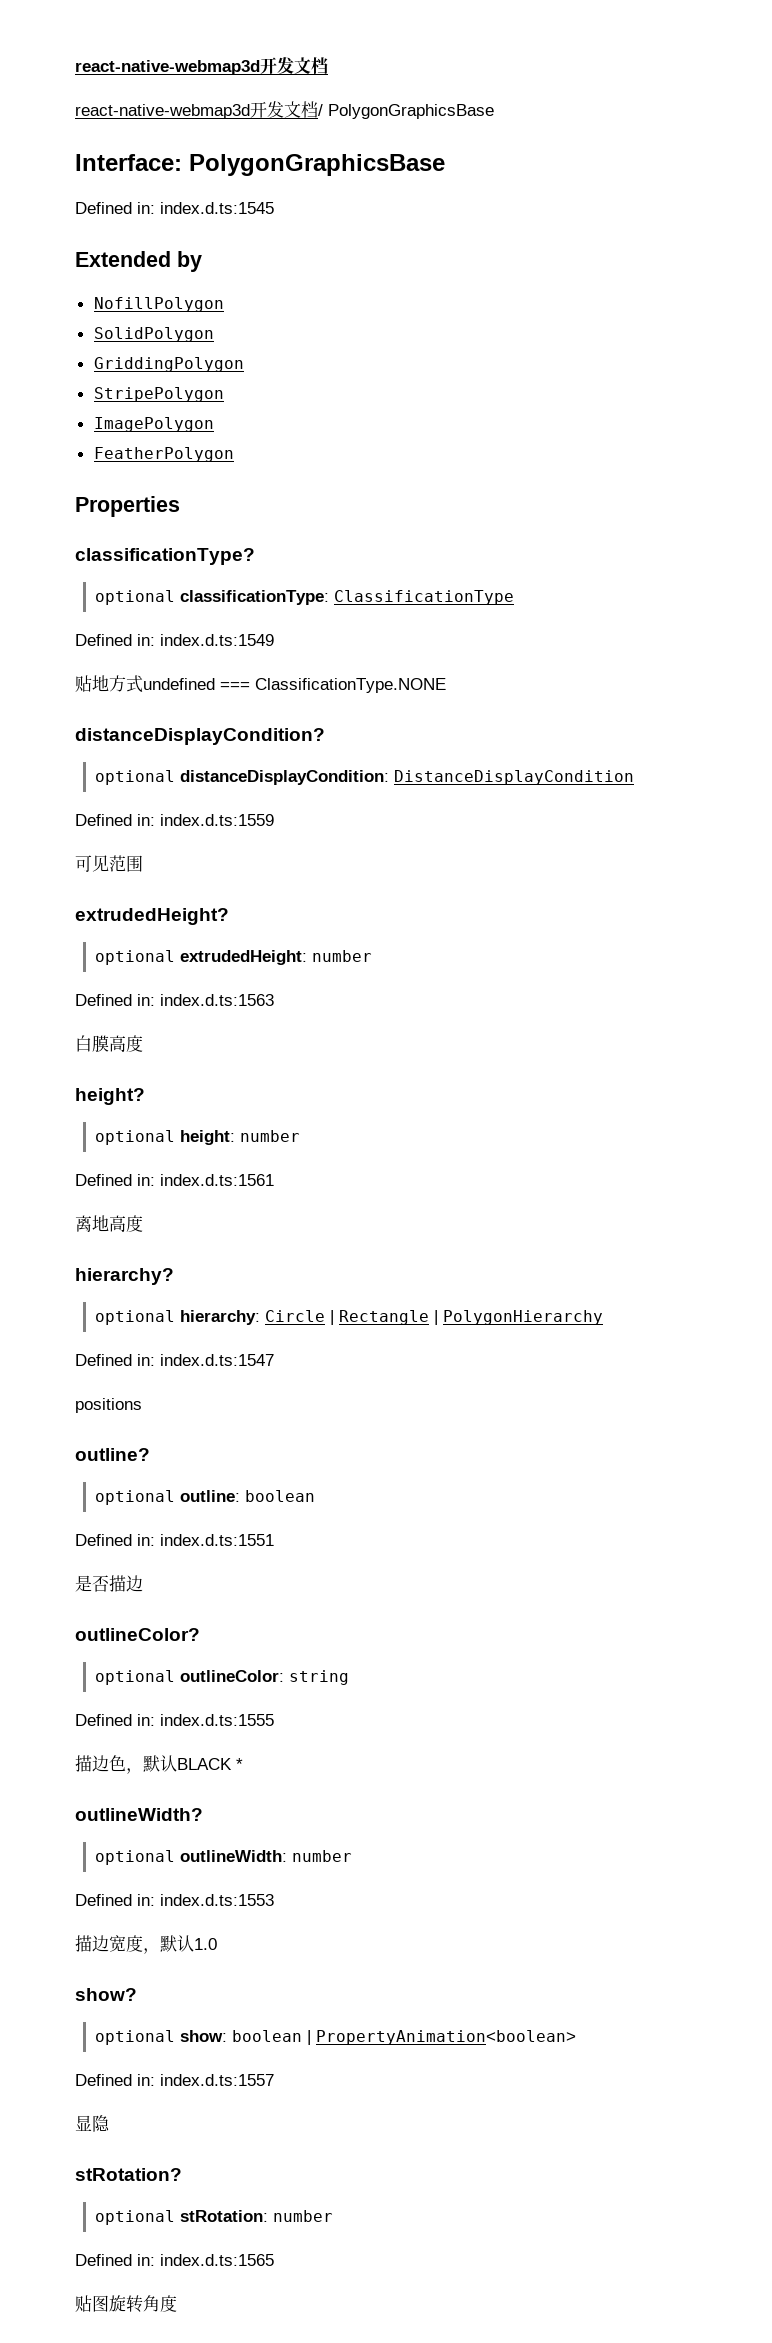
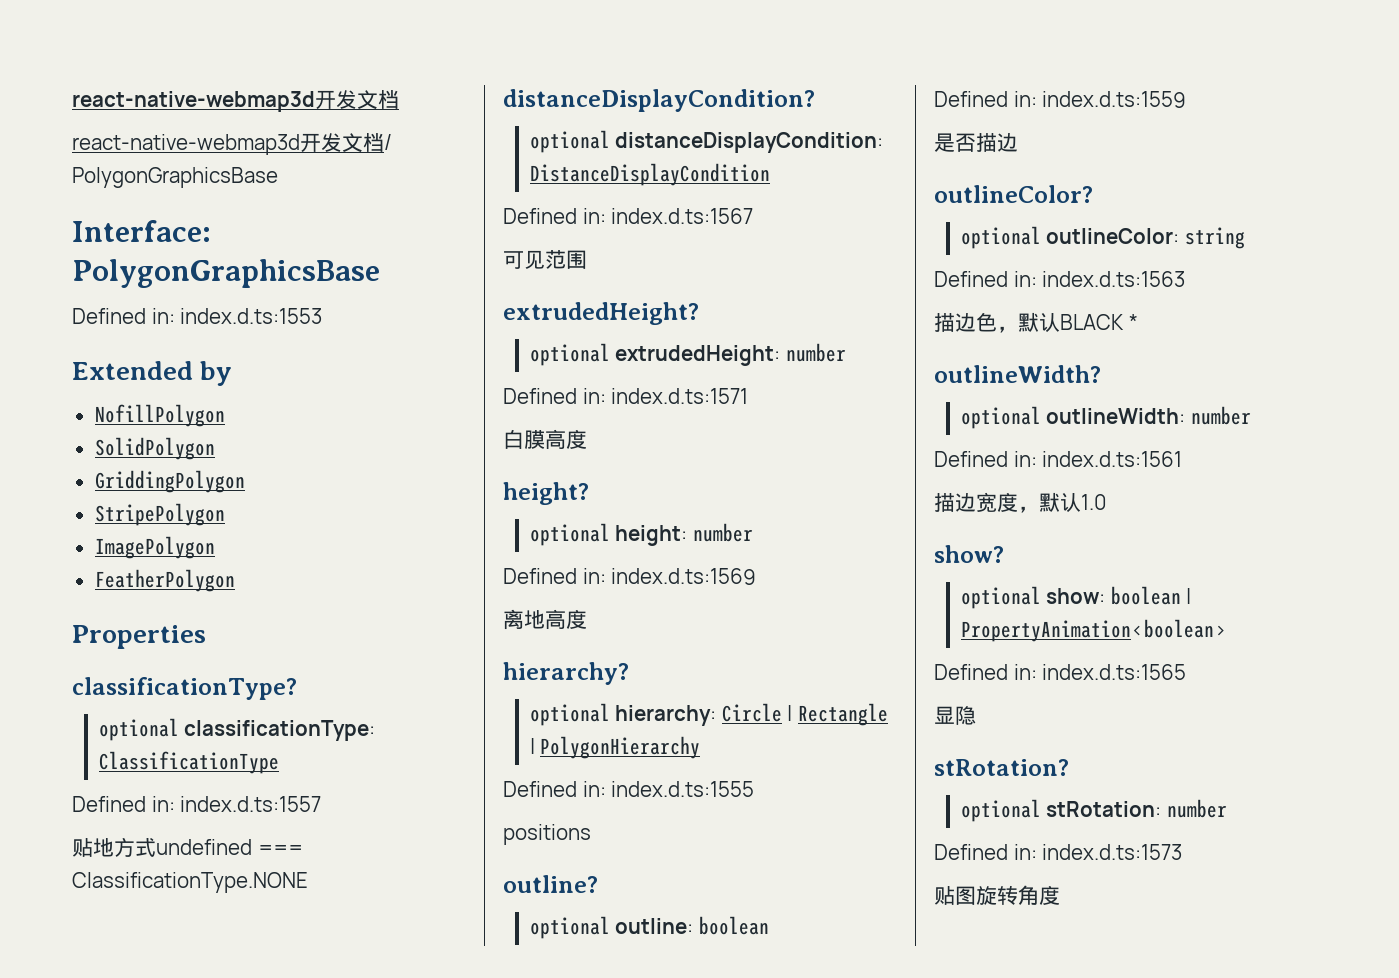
[160,202,274,214] index.d.ts:1545 -> [180,308,323,324] index.d.ts:1553
[160,634,274,646] index.d.ts:1549 -> [180,796,322,812] index.d.ts:1557
[160,814,274,826] index.d.ts:1559 -> [611,208,754,224] index.d.ts:1567
[160,994,274,1006] index.d.ts:1563 -> [611,388,749,404] index.d.ts:1571
[160,1174,274,1186] index.d.ts:1561 -> [611,568,757,585] index.d.ts:1569
[160,1354,274,1366] index.d.ts:1547 -> [611,781,755,797] index.d.ts:1555
[160,1534,274,1546] index.d.ts:1551 -> [1042,91,1187,108] index.d.ts:1559
[160,1714,274,1726] index.d.ts:1555 -> [1042,271,1186,287] index.d.ts:1563
[160,1894,274,1906] index.d.ts:1553 -> [1042,451,1183,467] index.d.ts:1561
[160,2074,274,2086] index.d.ts:1557 -> [1042,664,1187,680] index.d.ts:1565
[160,2254,274,2266] index.d.ts:1565 -> [1042,844,1183,860] index.d.ts:1573

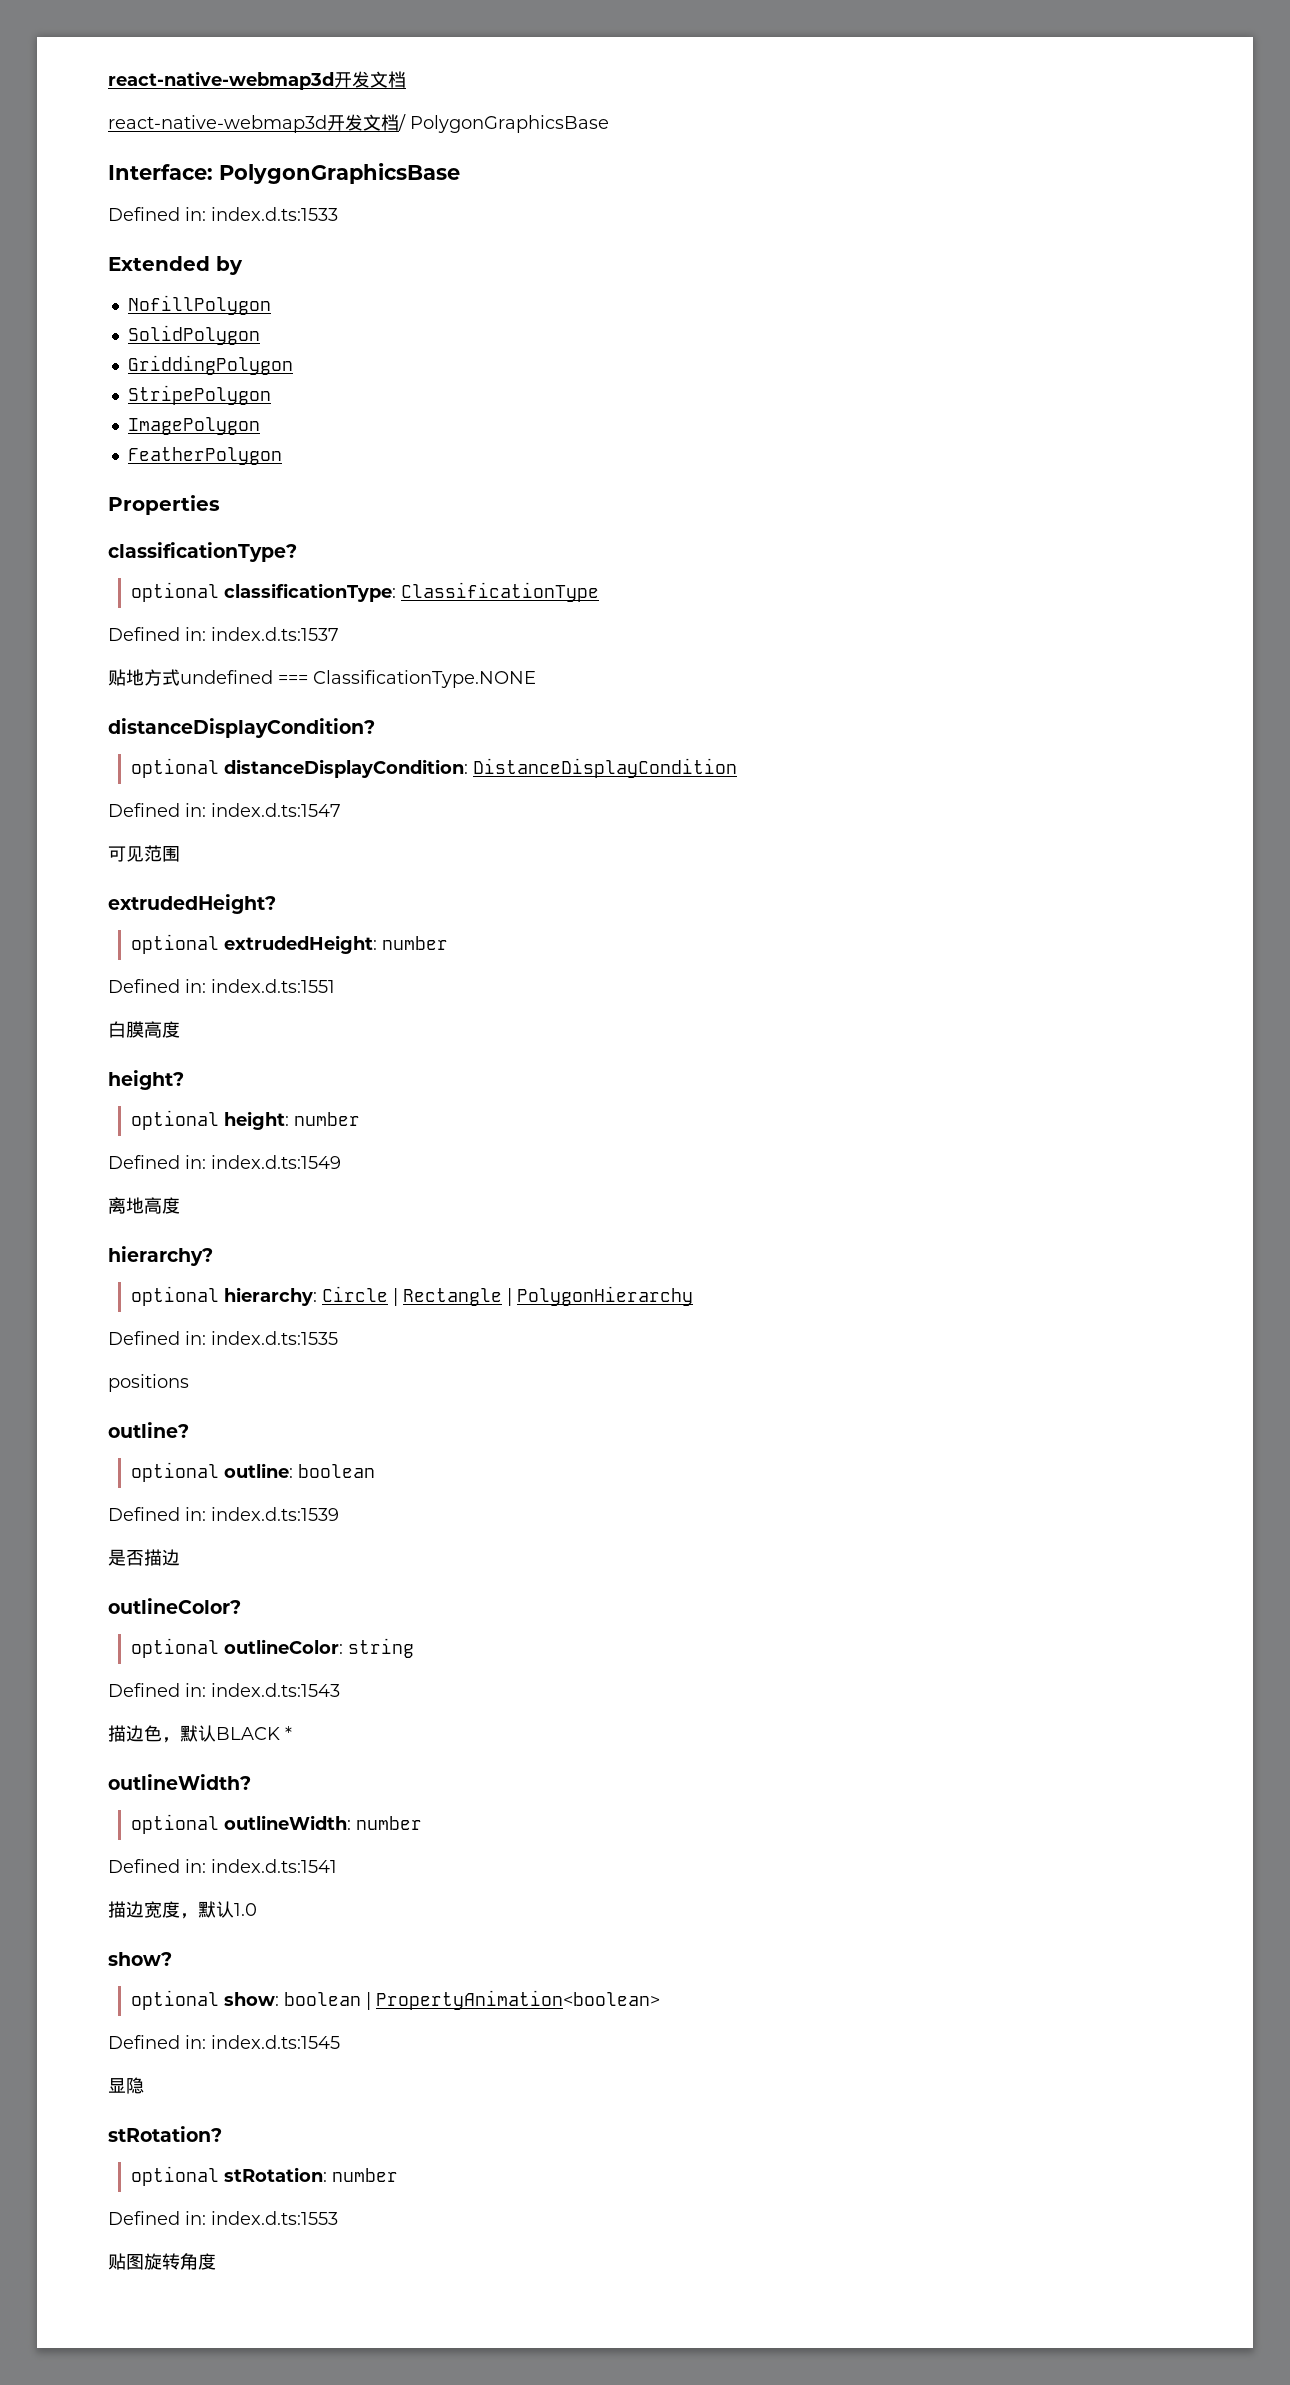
[180,308,323,324] index.d.ts:1553 -> [211,207,338,221] index.d.ts:1533
[180,796,322,812] index.d.ts:1557 -> [211,627,339,641] index.d.ts:1537
[611,208,754,224] index.d.ts:1567 -> [211,803,341,817] index.d.ts:1547
[611,388,749,404] index.d.ts:1571 -> [211,979,335,993] index.d.ts:1551
[611,568,757,585] index.d.ts:1569 -> [211,1155,341,1169] index.d.ts:1549
[611,781,755,797] index.d.ts:1555 -> [211,1331,338,1345] index.d.ts:1535
[1042,91,1187,108] index.d.ts:1559 -> [211,1507,339,1521] index.d.ts:1539
[1042,271,1186,287] index.d.ts:1563 -> [211,1683,340,1697] index.d.ts:1543
[1042,451,1183,467] index.d.ts:1561 -> [211,1859,337,1873] index.d.ts:1541
[1042,664,1187,680] index.d.ts:1565 -> [211,2035,340,2049] index.d.ts:1545
[1042,844,1183,860] index.d.ts:1573 -> [211,2211,338,2225] index.d.ts:1553

